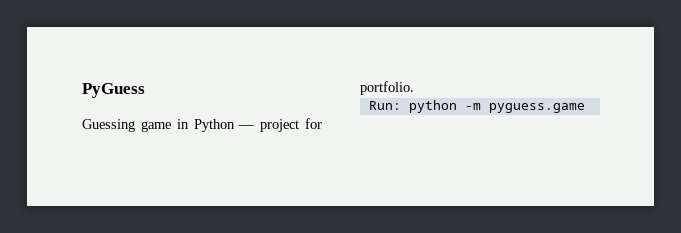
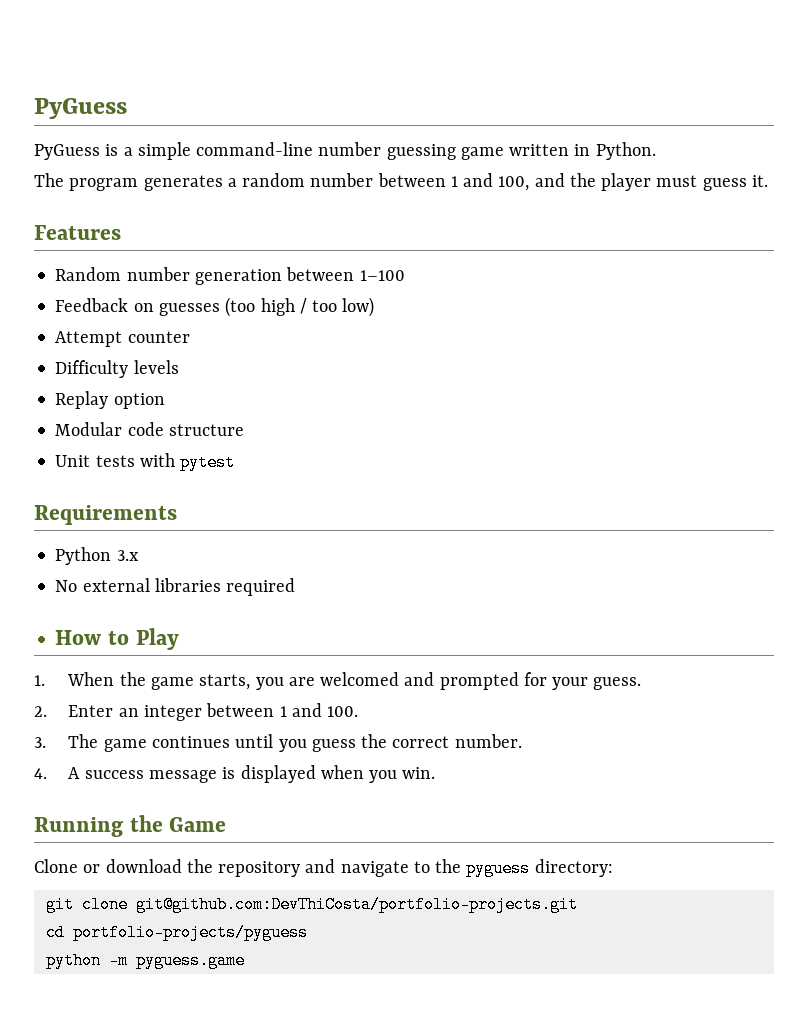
[82,118,322,132] [360,81,414,95] [368,101,401,110] Guessing game in Python — project for portfolio. // Run: -> [34,142,656,160] [34,173,768,191] [34,225,121,240] [55,267,405,285] [55,297,375,317] [55,331,190,347] [55,360,179,378] [55,391,165,409] [55,422,244,436] [55,453,236,471] [34,505,177,525] [55,547,139,565] [55,578,296,596] [55,628,179,650] [34,672,642,690] [34,703,359,721] [34,734,522,752] [34,765,436,783] [34,815,227,837] [34,859,613,877] [45,896,578,913] [45,924,308,941] PyGuess is a simple command-line number guessing game written in Python. // The program generates a random number between 1 and 100, and the player must guess it. // Features // Random number generation between 1–100 // Feedback on guesses (too high / too low) // Attempt counter // Difficulty levels // Replay option // Modular code structure // Unit tests with pytest // Requirements // Python 3.x // No external libraries required // How to Play // 1. When the game starts, you are welcomed and prompted for your guess. // 2. Enter an integer between 1 and 100. // 3. The game continues until you guess the correct number. // 4. A success message is displayed when you win. // Running the Game // Clone or download the repository and navigate to the pyguess directory: // git clone git@github.com:DevThiCosta/portfolio-projects.git // cd portfolio-projects/pyguess //

